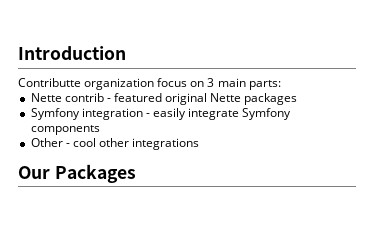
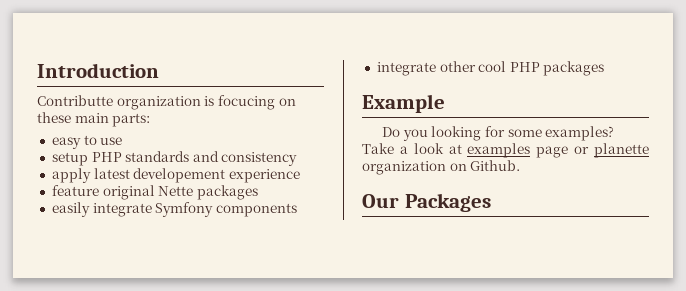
[157,78,281,90] [30,93,162,102] focus on 3 main parts: // Nette contrib - featured -> [204,95,296,110] [37,112,151,127] [51,135,123,149] [51,151,298,166] [51,168,300,183] [51,185,99,196] is focucing on these main parts: // easy to use // setup PHP standards and consistency // apply latest developement experience // feature
[30,108,150,120] Symfony integration - -> (258, 192) none
[30,138,200,150] Other - cool other integrations -> [376,61,605,76] [362,94,445,113] [381,126,615,141] [362,143,649,158] [362,160,521,175] integrate other cool PHP packages // Example // Do you looking for some examples? Take a look at examples page or planette organization on Github.

